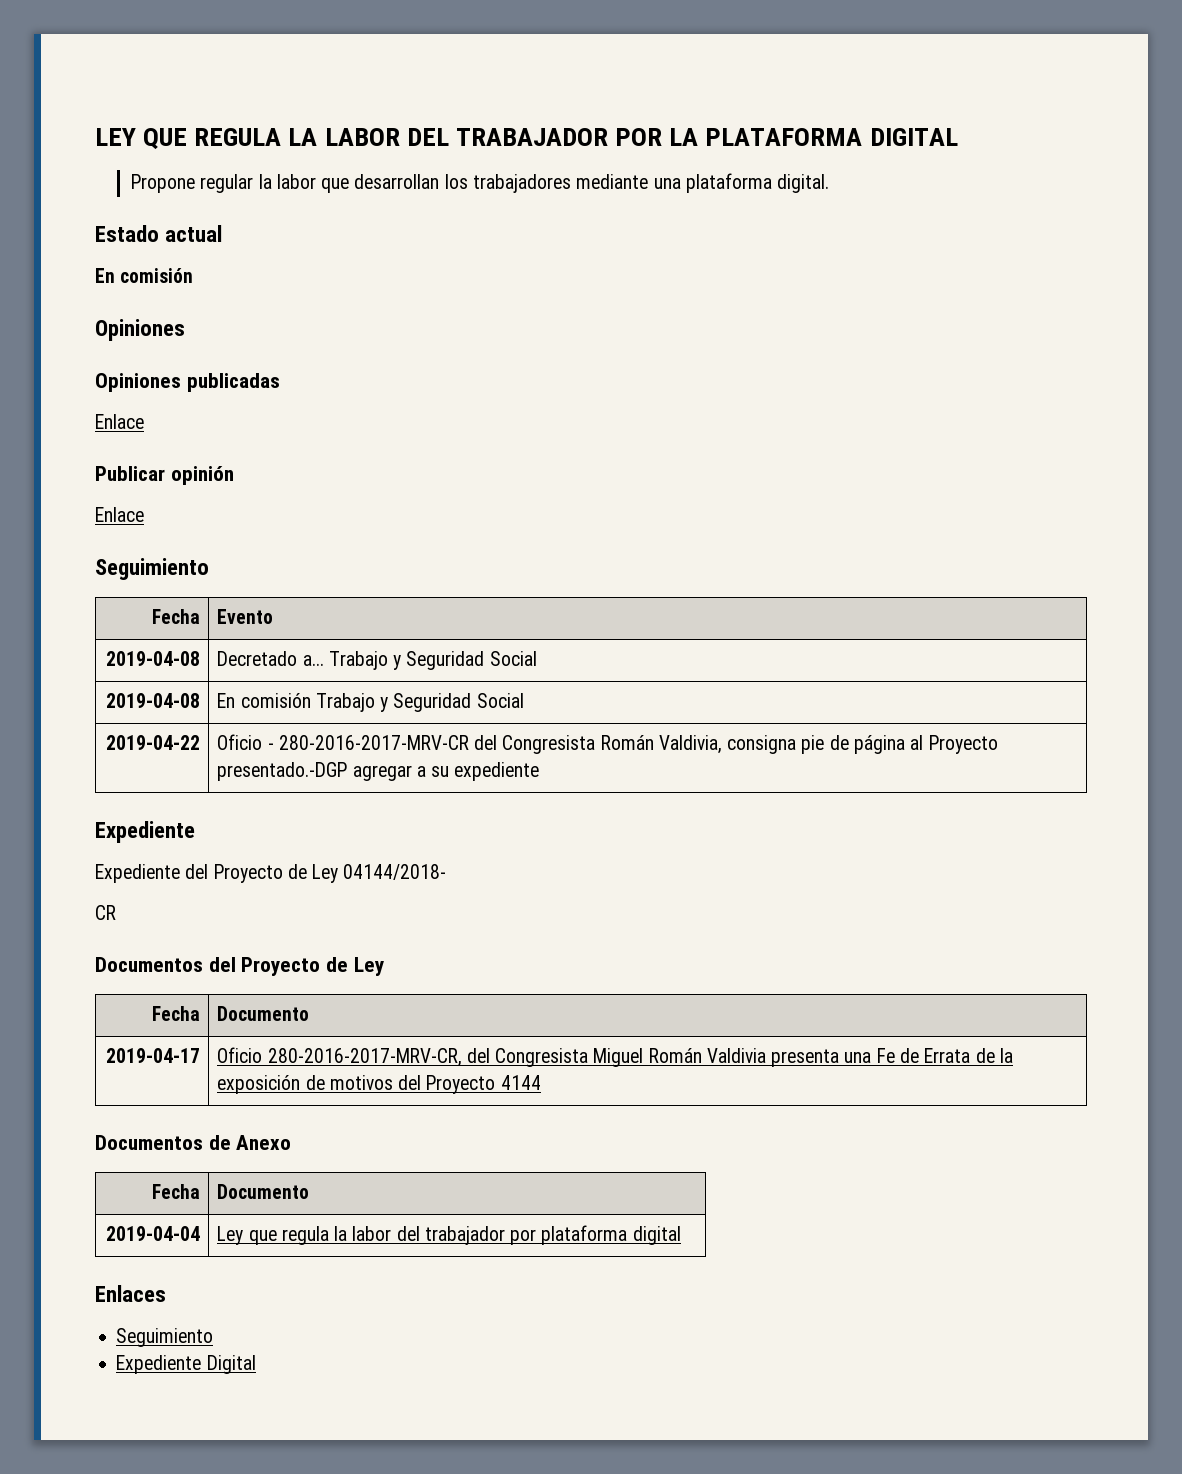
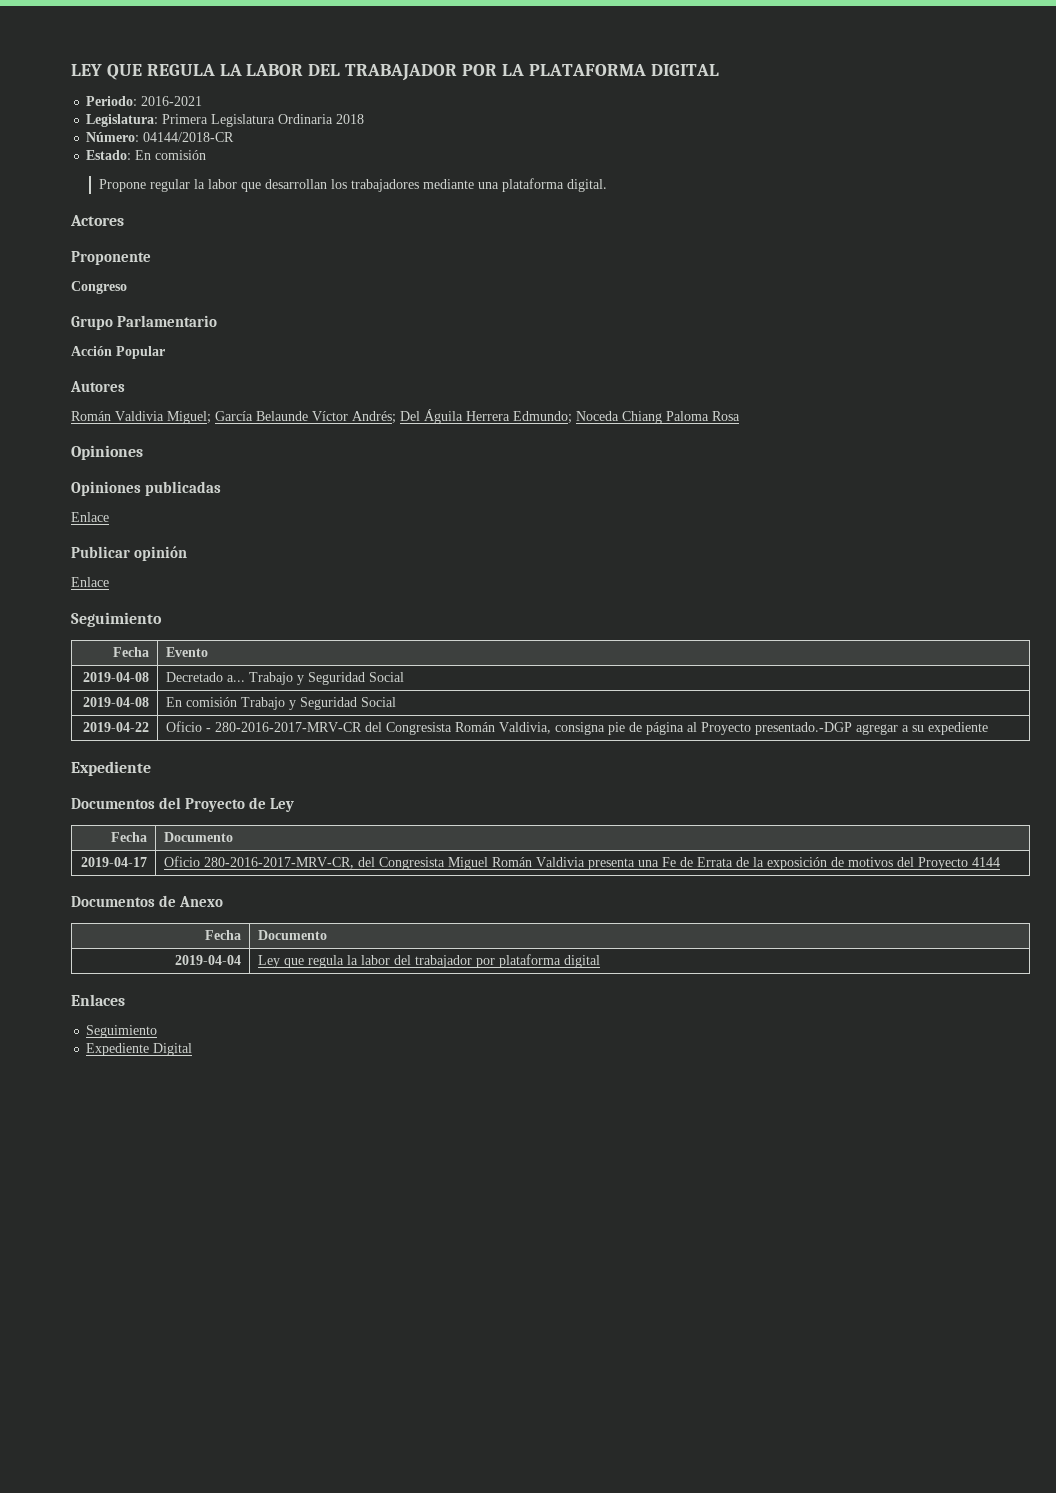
(958, 137) none -> [86,96,203,106] [86,114,365,127] [86,132,235,142] [86,150,207,160] // Periodo: 2016-2021 // Legislatura: Primera Legislatura Ordinaria 2018 // Número: 04144/2018-CR // Estado: En comisión
[95,225,223,242] [95,268,194,283] Estado actual // En comisión -> [70,215,124,226] [71,251,151,265] [71,281,127,294] [71,315,217,330] [71,346,165,359] [70,381,125,392] [71,409,740,424] Actores // Proponente // Congreso // Grupo Parlamentario // Acción Popular // Autores // Román Valdivia Miguel; García Belaunde Víctor Andrés; Del Águila Herrera Edmundo; Noceda Chiang Paloma Rosa
[95,864,447,883] [95,905,116,920] // Expediente del Proyecto de Ley 04144/2018- // CR -> (151, 768) none

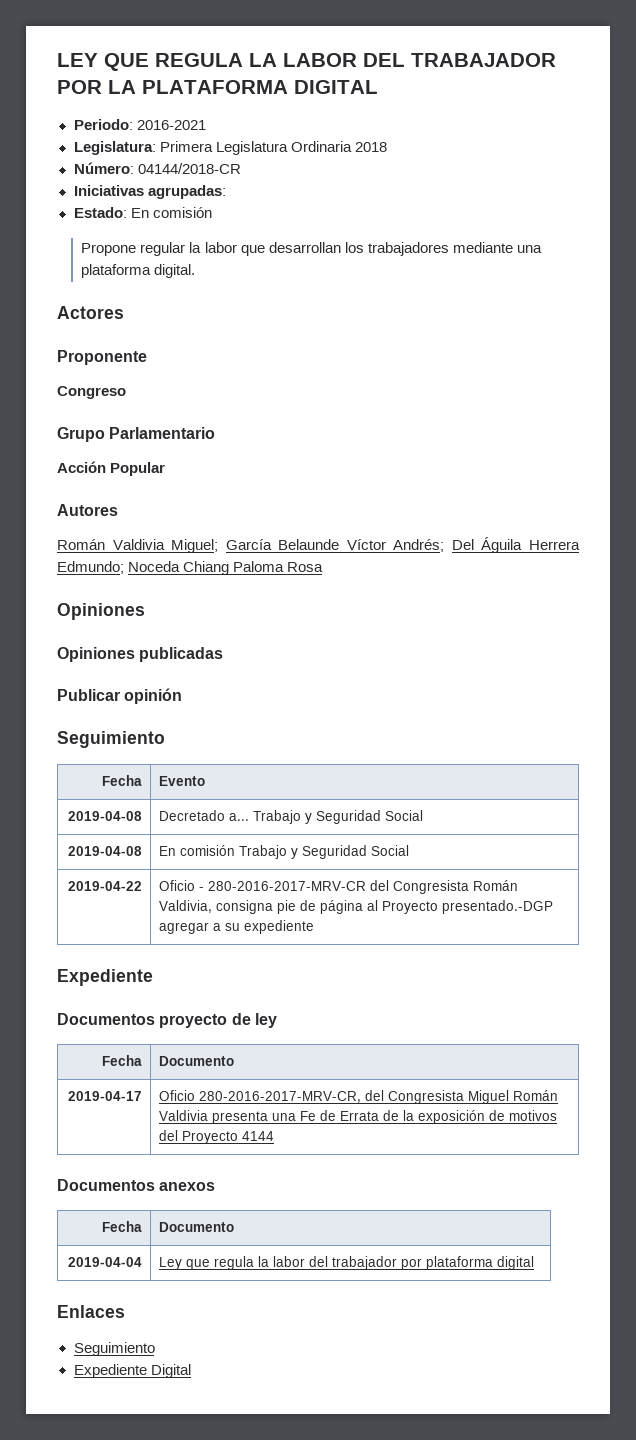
(235, 137) none -> [73,185,226,199] // Iniciativas agrupadas:
[71,512,109,522] // Enlace -> (224, 654) none
[71,577,109,587] // Enlace -> (183, 696) none
[158,797,294,812] del Proyecto de Ley -> [159,1013,277,1028] proyecto de ley
[158,895,223,907] de Anexo -> [159,1182,216,1191] anexos

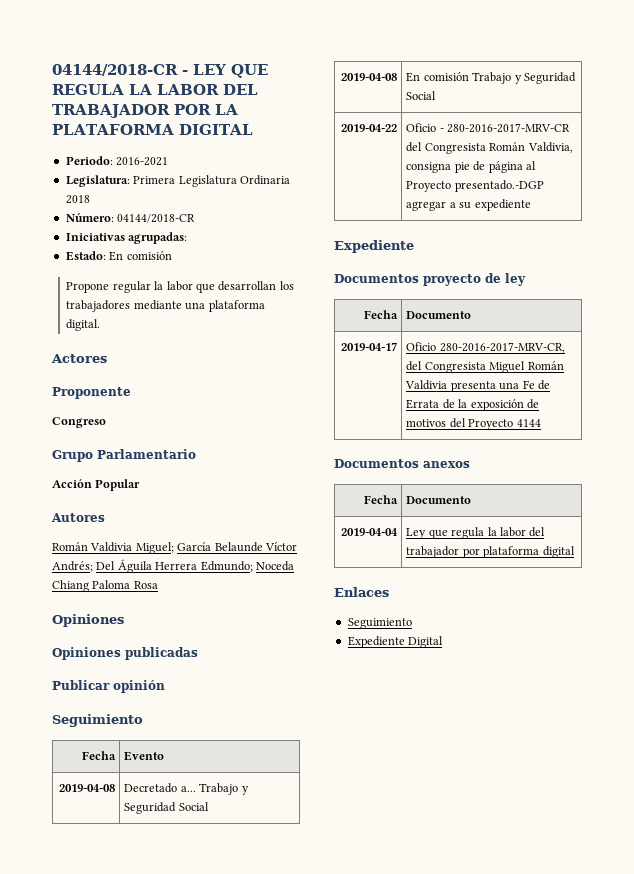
(57, 60) none -> [52,64,188,76] 04144/2018-CR -

